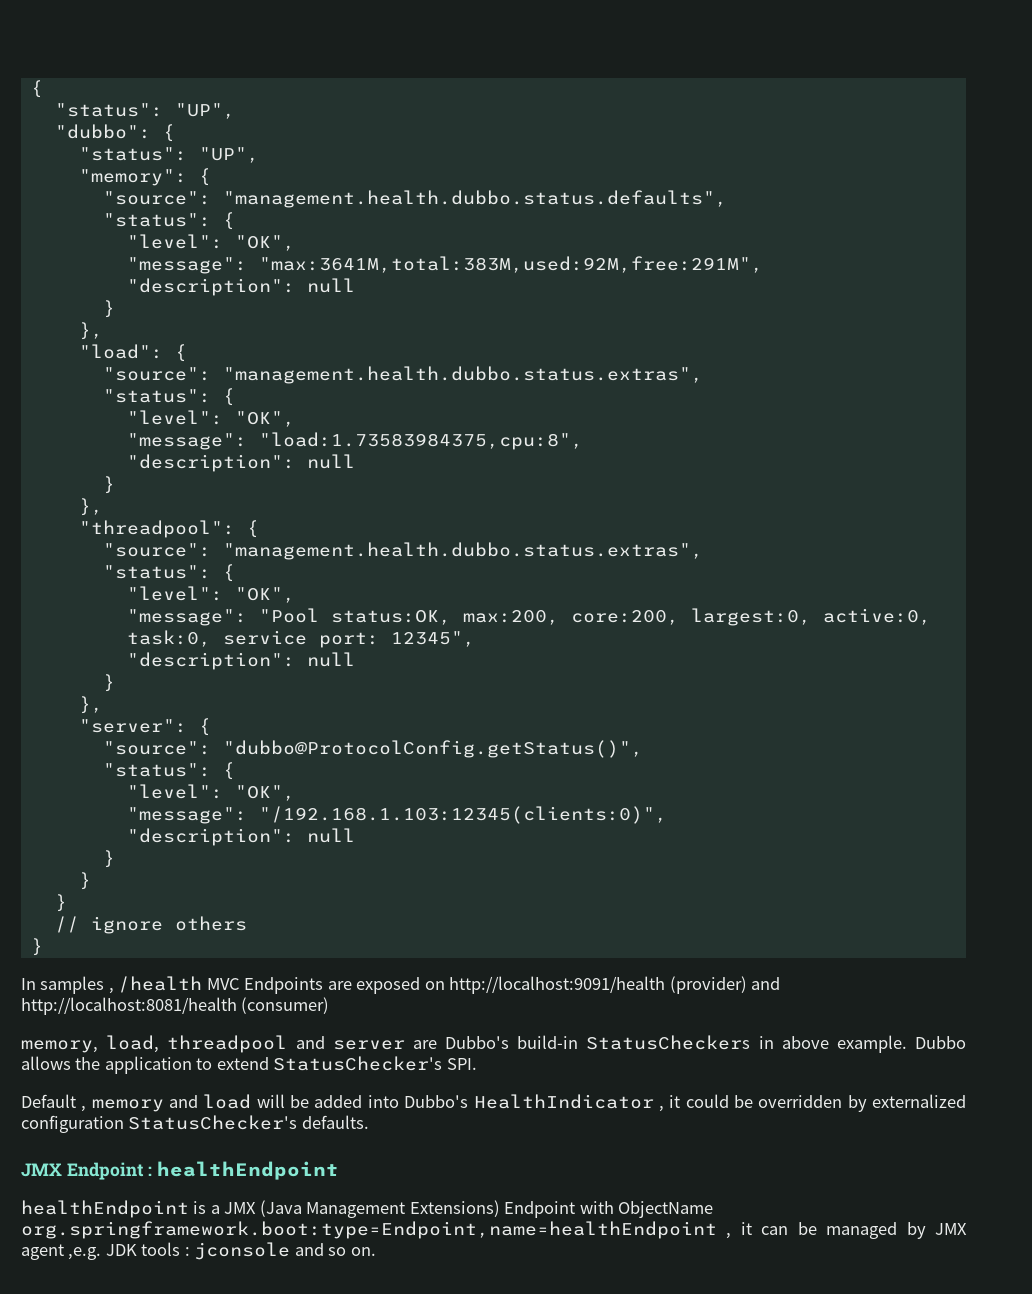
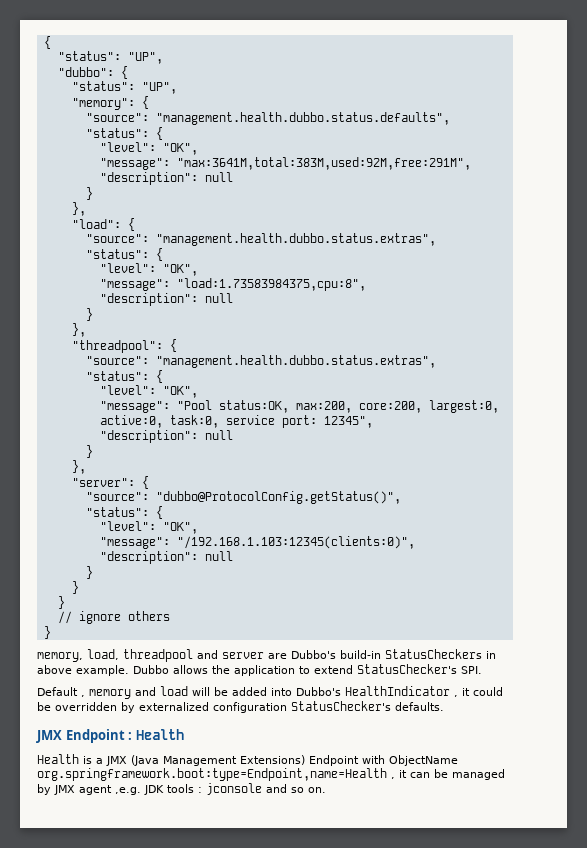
[21,976,781,994] [21,997,330,1015] // In samples , /health MVC Endpoints are exposed on http://localhost:9091/health (provider) and http://localhost:8081/health (consumer) -> (51, 632) none
[157,1161,340,1180] [21,1200,189,1218] healthEndpoint // healthEndpoint -> [135,729,184,740] [37,754,79,764] Health // Health
[21,1221,717,1239] org.springframework.boot:type=Endpoint,name=healthEndpoint -> [37,768,387,781] org.springframework.boot:type=Endpoint,name=Health

